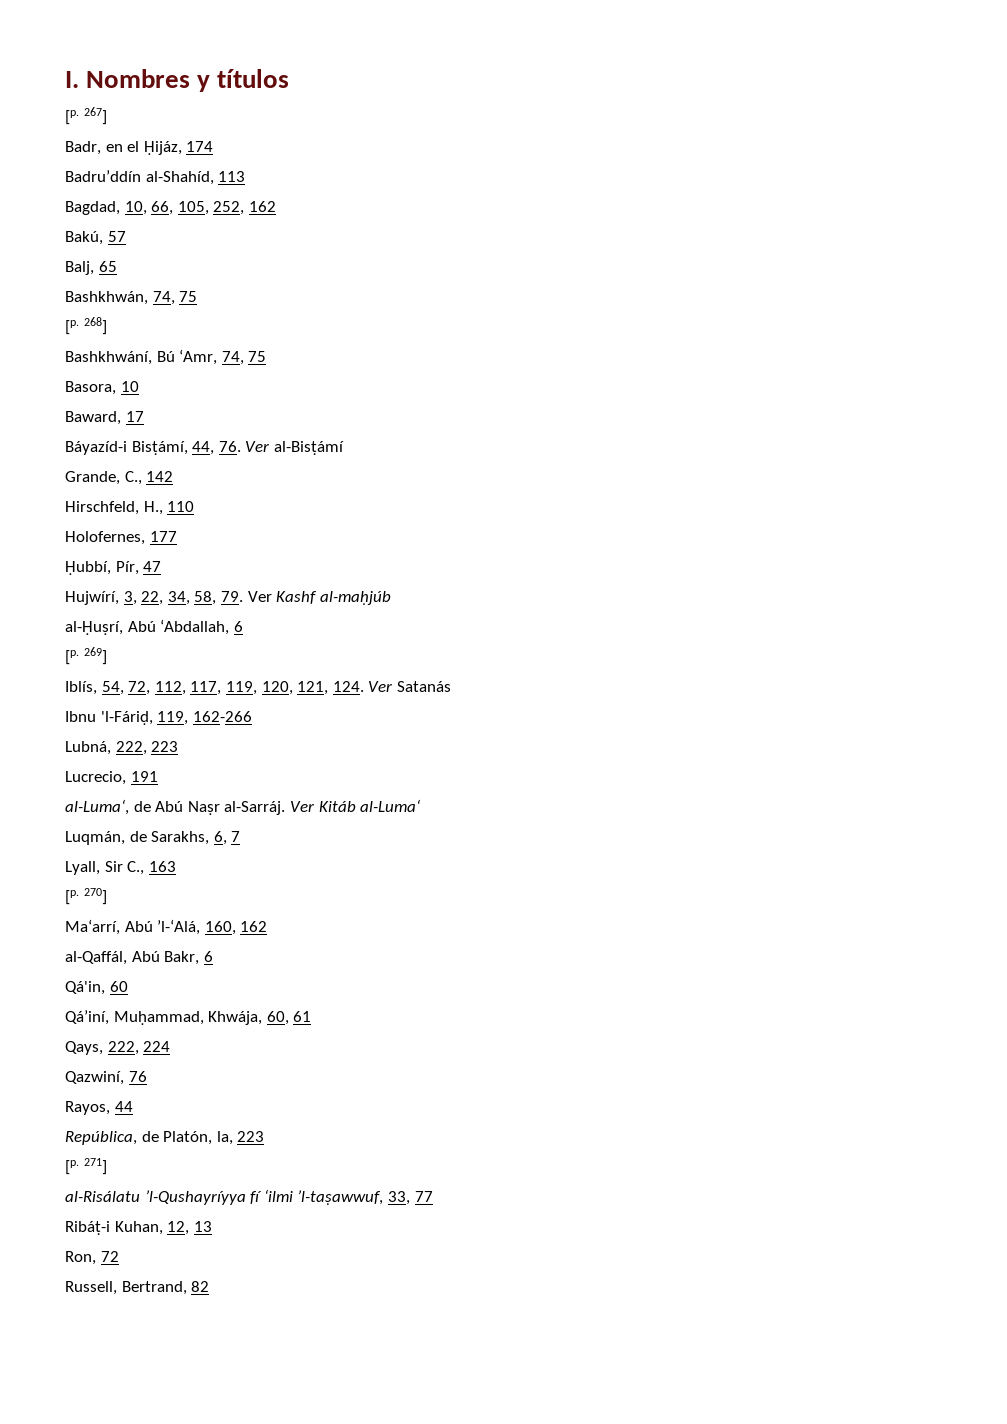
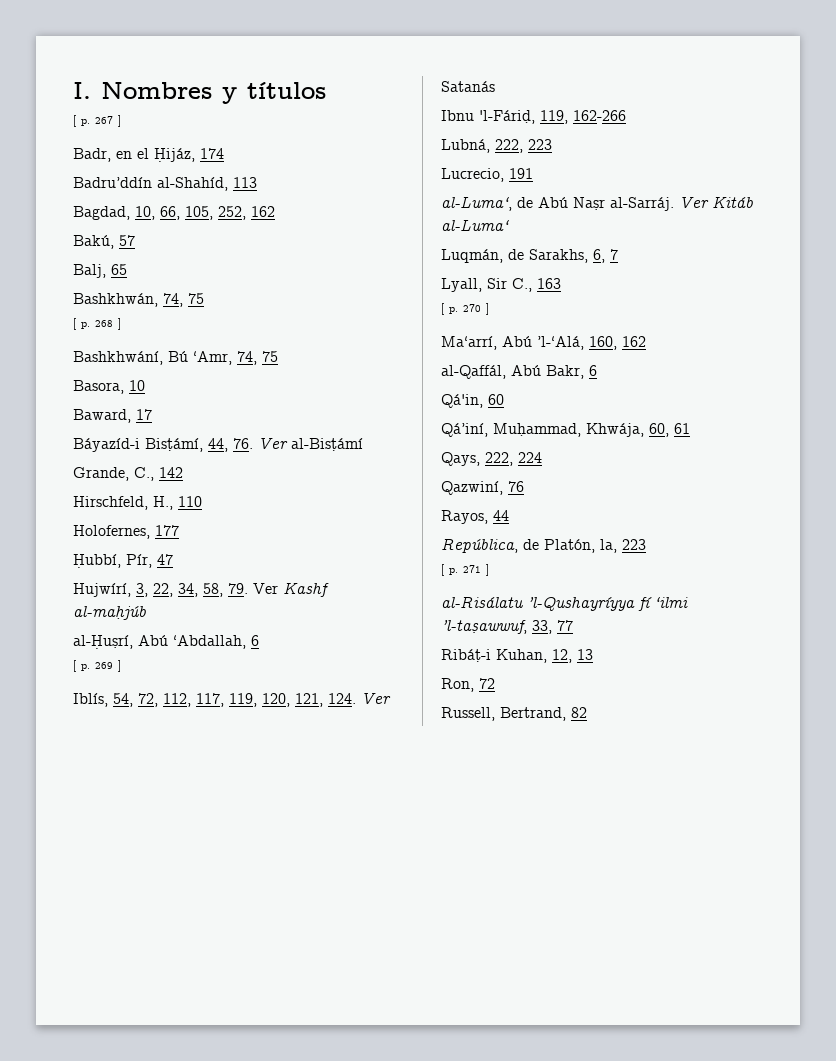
[65,107,107,125] [p. 267] -> [73,115,121,127] [ p. 267 ]
[65,317,107,335] [p. 268] -> [73,318,121,330] [ p. 268 ]
[65,647,107,665] [p. 269] -> [73,660,121,672] [ p. 269 ]
[65,888,107,905] [p. 270] -> [441,303,489,315] [ p. 270 ]
[65,1158,107,1175] [p. 271] -> [441,564,489,576] [ p. 271 ]

